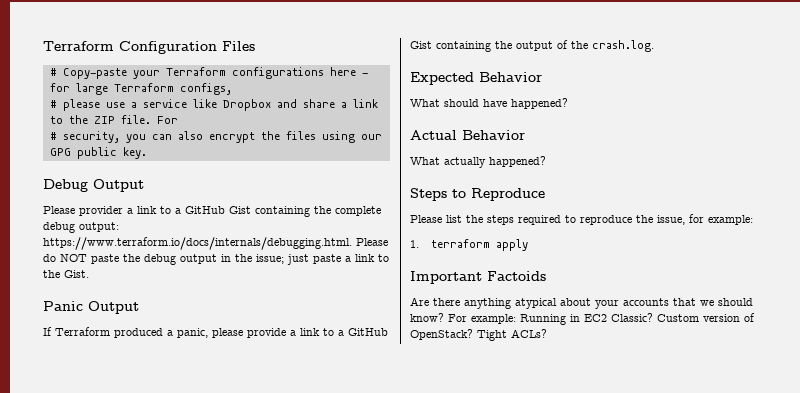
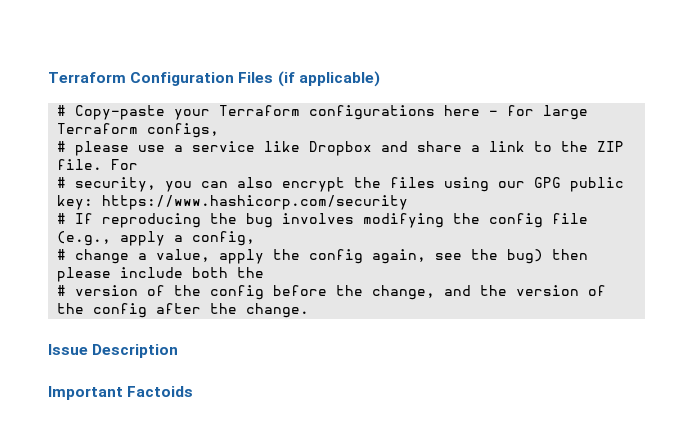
(255, 46) none -> [277,71,380,87] (if applicable)
[122,147,147,159] [43,179,144,192] [43,206,381,217] [43,222,119,233] [43,237,388,250] [43,254,389,265] [43,270,89,278] [43,301,139,314] [43,327,388,338] [410,40,654,52] [410,72,542,85] [410,98,568,109] [410,130,525,140] [410,156,546,168] [410,188,545,201] [410,214,753,225] [410,239,528,251] [410,271,546,284] [410,297,753,309] [410,313,755,325] [410,329,547,341] key. // Debug Output // Please provider a link to a GitHub Gist containing the complete debug output: https://www.terraform.io/docs/internals/debugging.html. Please do NOT paste the debug output in the issue; just paste a link to the Gist. // Panic Output // If Terraform produced a panic, please provide a link to a GitHub Gist containing the output of the crash.log. // Expected Behavior // What should have happened? // Actual Behavior // What actually happened? // Steps to Reproduce // Please list the steps required to reproduce the issue, for example: // 1. terraform apply // Important Factoids // Are there anything atypical about your accounts that we should know? For example: Running in EC2 Classic? Custom version of OpenStack? Tight ACLs? -> [56,195,408,210] [56,213,588,228] [56,231,255,246] [56,249,588,264] [56,267,264,282] [56,285,606,300] [56,303,309,318] [48,344,179,358] [48,386,194,400] key: https://www.hashicorp.com/security // # If reproducing the bug involves modifying the config file (e.g., apply a config, // # change a value, apply the config again, see the bug) then please include both the // # version of the config before the change, and the version of the config after the change. // Issue Description // Important Factoids

